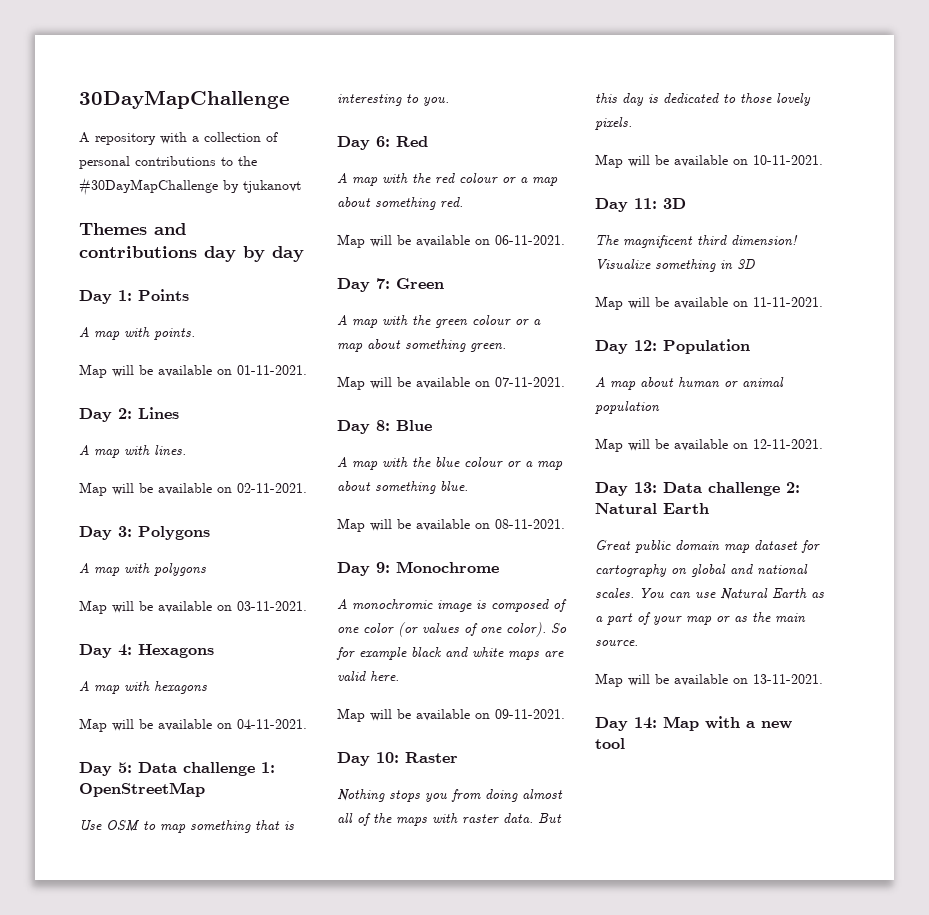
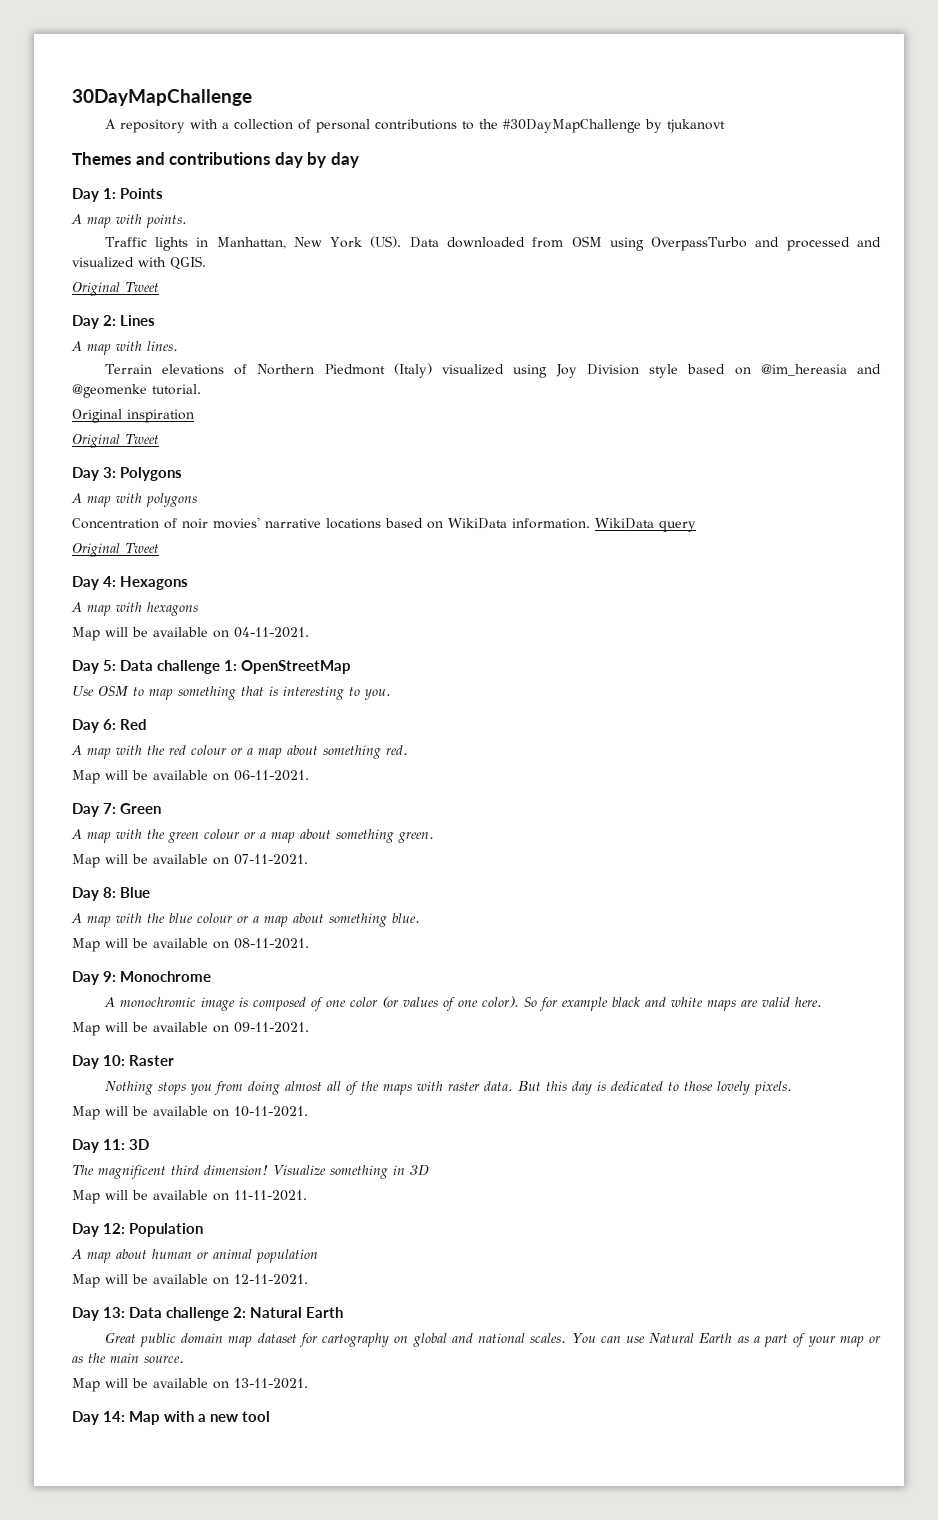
[79,364,307,378] Map will be available on 01-11-2021. -> [104,236,882,251] [72,256,206,270] [72,282,159,296] Traffic lights in Manhattan, New York (US). Data downloaded from OSM using OverpassTurbo and processed and visualized with QGIS. // Original Tweet
[79,482,307,496] Map will be available on 02-11-2021. -> [104,363,882,378] [72,384,201,398] [72,409,194,423] [72,434,159,448] Terrain elevations of Northern Piedmont (Italy) visualized using Joy Division style based on @im_hereasia and @geomenke tutorial. // Original inspiration // Original Tweet
[79,600,307,614] Map will be available on 03-11-2021. -> [72,517,696,532] [72,543,159,557] Concentration of noir movies' narrative locations based on WikiData information. WikiData query // Original Tweet

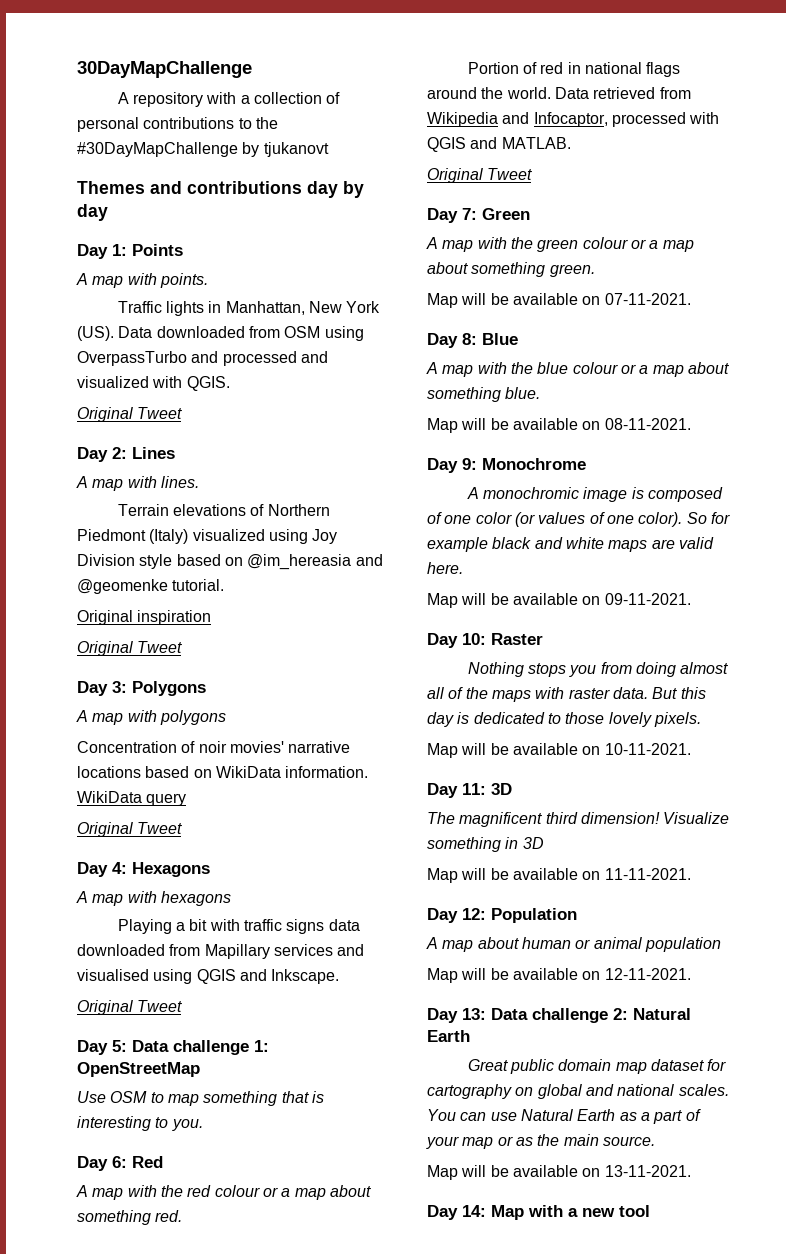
[72,627,309,641] Map will be available on 04-11-2021. -> [117,919,360,934] [77,944,365,959] [77,969,340,984] [77,1000,183,1015] Playing a bit with traffic signs data downloaded from Mapillary services and visualised using QGIS and Inkscape. // Original Tweet
[72,770,309,784] Map will be available on 06-11-2021. -> [467,62,681,77] [427,87,691,99] [427,112,720,127] [427,137,571,152] [427,168,533,183] Portion of red in national flags around the world. Data retrieved from Wikipedia and Infocaptor, processed with QGIS and MATLAB. // Original Tweet

